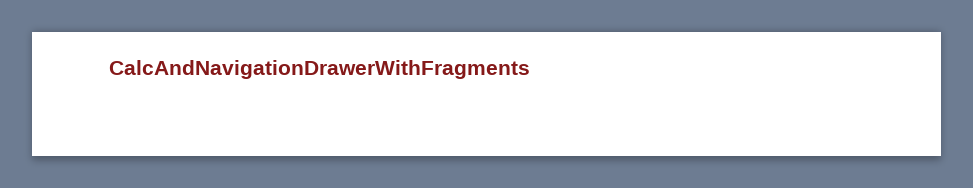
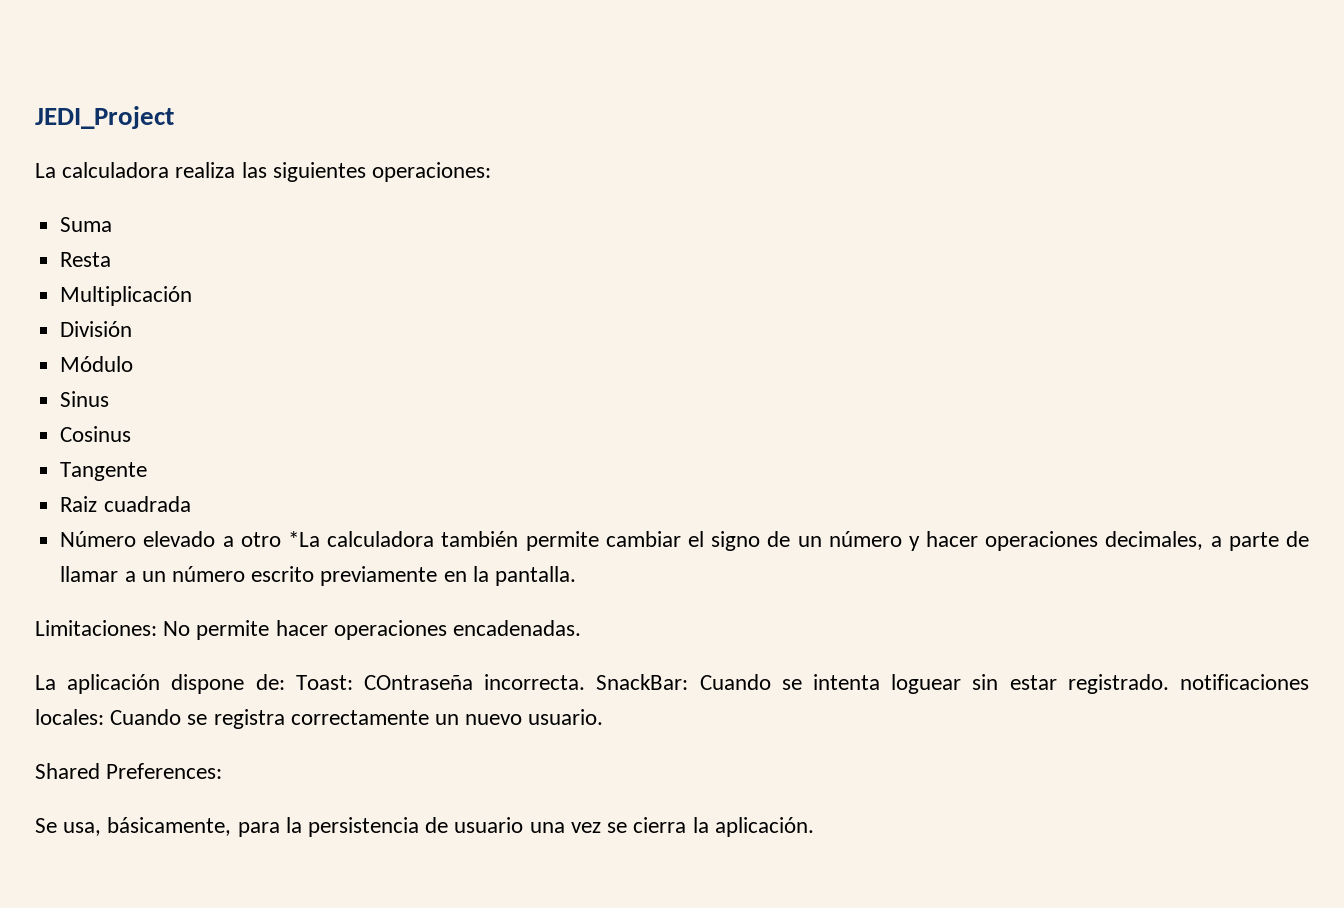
[109,60,530,79] CalcAndNavigationDrawerWithFragments -> [35,106,174,129] [35,162,492,182] [60,217,113,232] [60,252,112,267] [60,286,193,306] [60,321,133,337] [60,356,134,372] [60,391,110,407] [60,426,132,442] [60,462,148,481] [60,496,191,512] [60,531,1309,551] [60,566,576,586] [35,620,582,640] [35,674,1310,694] [35,709,604,729] [35,763,223,779] [35,817,814,837] JEDI_Project // La calculadora realiza las siguientes operaciones: // Suma // Resta // Multiplicación // División // Módulo // Sinus // Cosinus // Tangente // Raiz cuadrada // Número elevado a otro *La calculadora también permite cambiar el signo de un número y hacer operaciones decimales, a parte de llamar a un número escrito previamente en la pantalla. // Limitaciones: No permite hacer operaciones encadenadas. // La aplicación dispone de: Toast: COntraseña incorrecta. SnackBar: Cuando se intenta loguear sin estar registrado. notificaciones locales: Cuando se registra correctamente un nuevo usuario. // Shared Preferences: // Se usa, básicamente, para la persistencia de usuario una vez se cierra la aplicación.

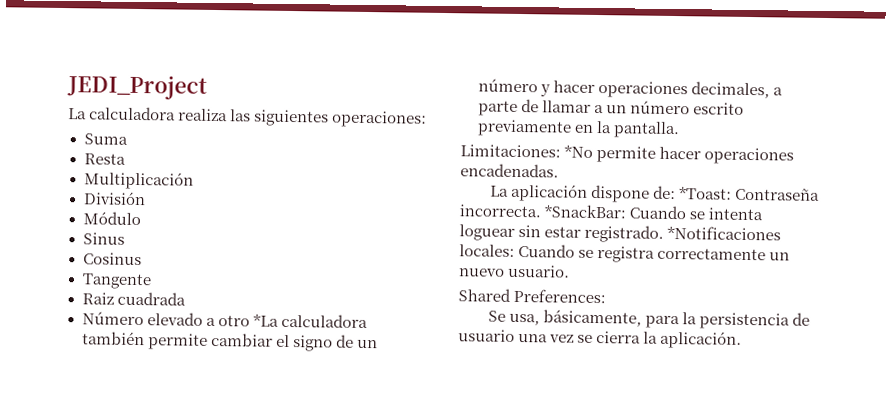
[163,621,191,636] No -> [564,144,594,158] *No
[295,674,689,690] Toast: COntraseña incorrecta. SnackBar: -> [678,186,821,201] [459,204,628,219] *Toast: Contraseña incorrecta. *SnackBar:
[1180,674,1310,690] notificaciones -> [667,225,782,241] *Notificaciones

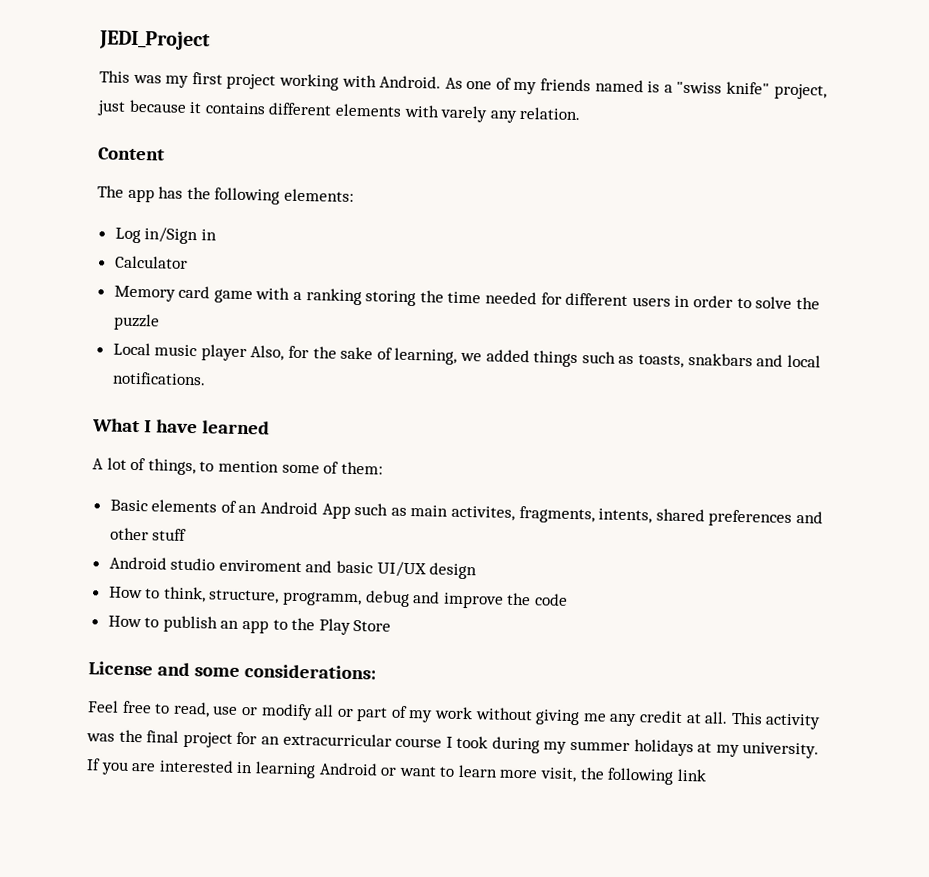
[68,106,428,128] [83,133,128,145] [83,153,126,165] [83,171,194,190] [82,191,146,206] [82,211,141,226] [82,232,125,245] [82,252,142,266] [81,273,152,290] [81,291,186,306] [81,311,368,329] [81,331,378,352] [477,78,783,99] [477,99,744,116] [476,119,680,139] [460,144,795,165] [460,163,559,178] [489,183,821,203] [459,204,764,221] [459,224,782,243] [459,243,791,263] [459,264,571,278] [458,288,607,304] [487,309,811,330] [458,329,743,349] La calculadora realiza las siguientes operaciones: // Suma // Resta // Multiplicación // División // Módulo // Sinus // Cosinus // Tangente // Raiz cuadrada // Número elevado a otro *La calculadora también permite cambiar el signo de un número y hacer operaciones decimales, a parte de llamar a un número escrito previamente en la pantalla. // Limitaciones: *No permite hacer operaciones encadenadas. // La aplicación dispone de: *Toast: Contraseña incorrecta. *SnackBar: Cuando se intenta loguear sin estar registrado. *Notificaciones locales: Cuando se registra correctamente un nuevo usuario. // Shared Preferences: // Se usa, básicamente, para la persistencia de usuario una vez se cierra la aplicación. -> [99,70,827,100] [97,99,582,123] [98,147,165,161] [97,185,354,205] [114,227,217,245] [114,255,188,269] [113,285,820,310] [112,313,160,331] [112,342,821,368] [111,371,206,386] [92,418,270,435] [92,457,383,476] [109,499,823,527] [109,527,188,541] [108,556,478,580] [108,586,569,609] [107,615,392,635] [88,661,376,680] [87,700,822,730] [86,729,820,759] [86,758,707,785] This was my first project working with Android. As one of my friends named is a "swiss knife" project, just because it contains different elements with varely any relation. // Content // The app has the following elements: // Log in/Sign in // Calculator // Memory card game with a ranking storing the time needed for different users in order to solve the puzzle // Local music player Also, for the sake of learning, we added things such as toasts, snakbars and local notifications. // What I have learned // A lot of things, to mention some of them: // Basic elements of an Android App such as main activites, fragments, intents, shared preferences and other stuff // Android studio enviroment and basic UI/UX design // How to think, structure, programm, debug and improve the code // How to publish an app to the Play Store // License and some considerations: // Feel free to read, use or modify all or part of my work without giving me any credit at all. This activity was the final project for an extracurricular course I took during my summer holidays at my university. If you are interested in learning Android or want to learn more visit, the following link

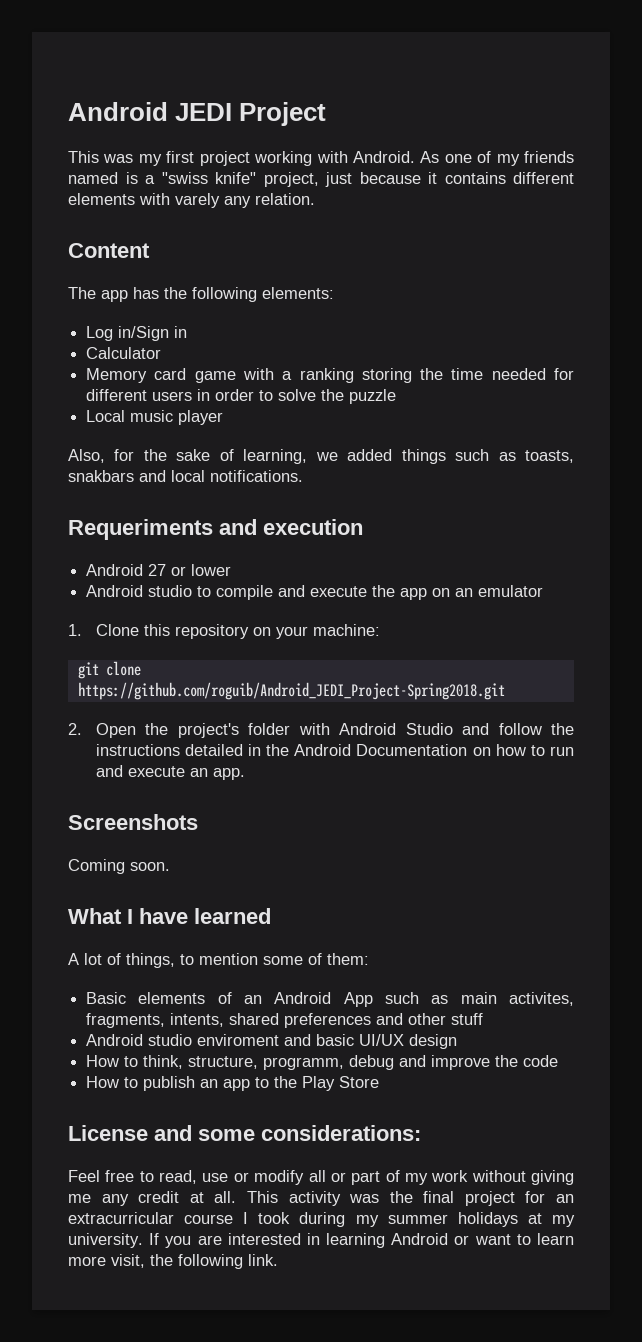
[99,30,211,51] JEDI_Project -> [68,102,327,126] Android JEDI Project
(247, 353) none -> (224, 417) //
(206, 378) none -> [68,519,363,540] [86,564,232,576] [86,585,544,600] [68,624,380,639] [77,661,141,679] [77,682,505,700] [68,723,574,738] [95,744,575,756] [95,765,245,780] [68,814,198,830] [68,859,170,874] // Requeriments and execution // Android 27 or lower // Android studio to compile and execute the app on an emulator // 1. Clone this repository on your machine: // git clone https://github.com/roguib/Android_JEDI_Project-Spring2018.git // 2. Open the project's folder with Android Studio and follow the instructions detailed in the Android Documentation on how to run and execute an app. // Screenshots // Coming soon.
[676,768,707,782] link -> [248,1254,278,1266] link.

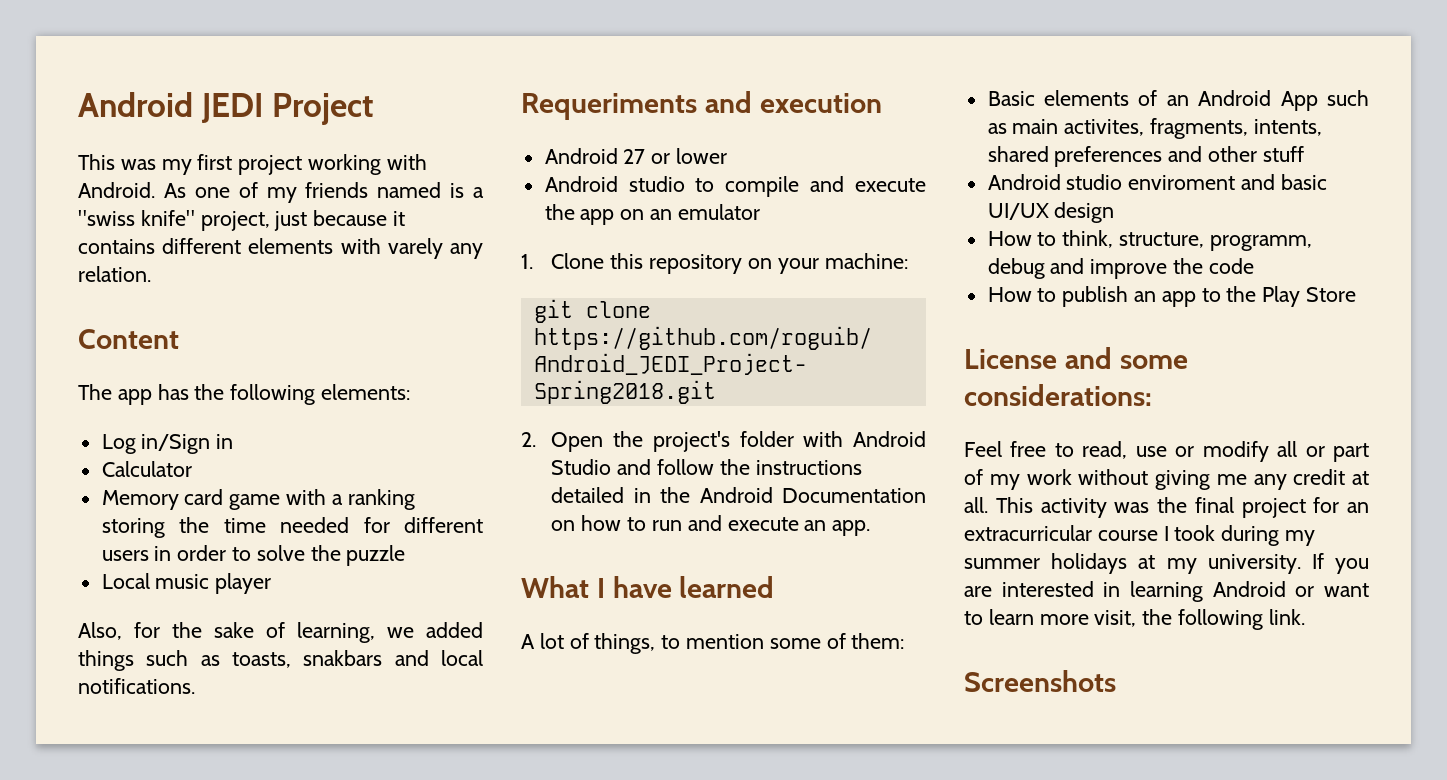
[68,814,198,830] [68,859,170,874] // Screenshots // Coming soon. -> (871, 528) none
(278, 1260) none -> [964,670,1116,692] // Screenshots

